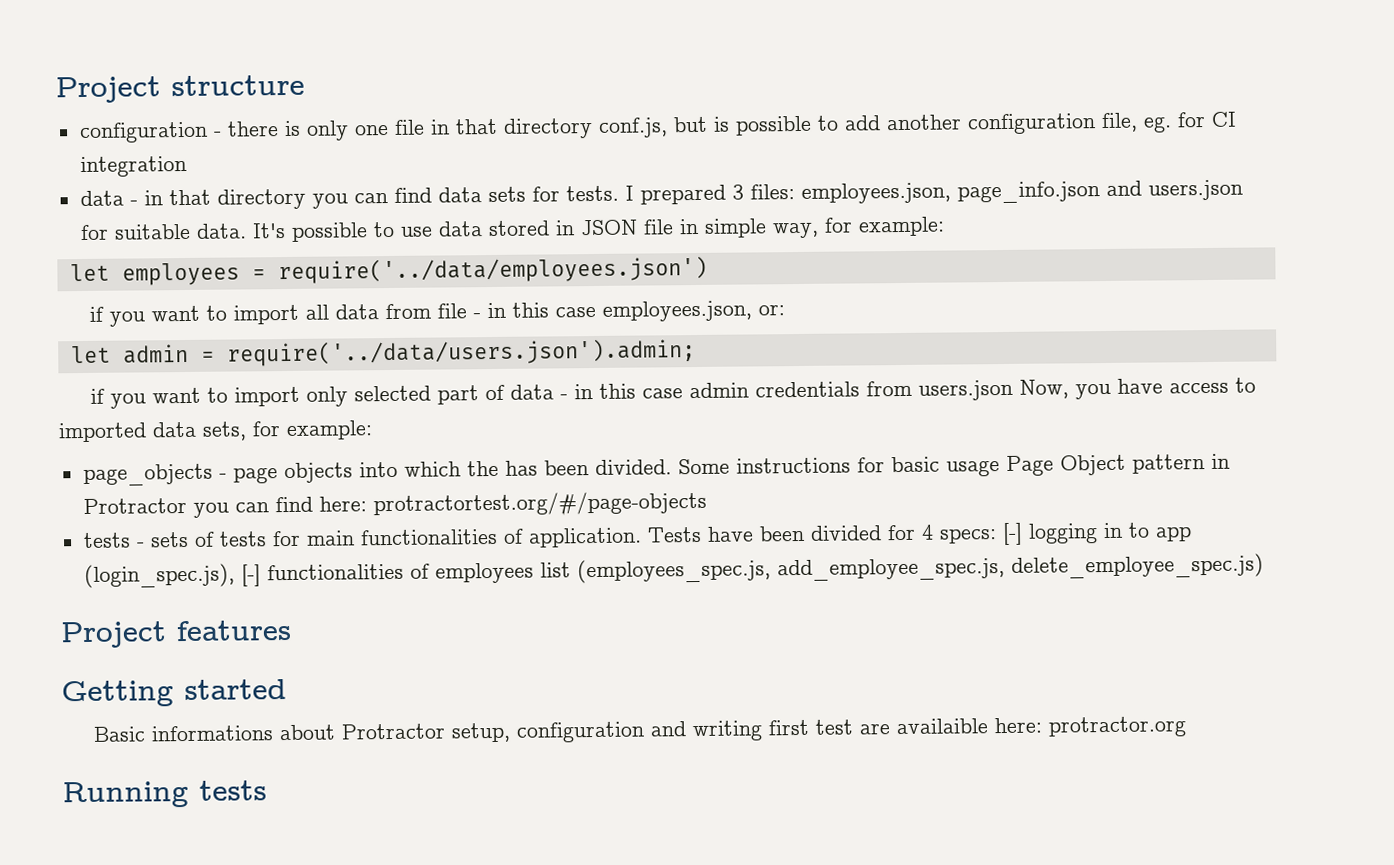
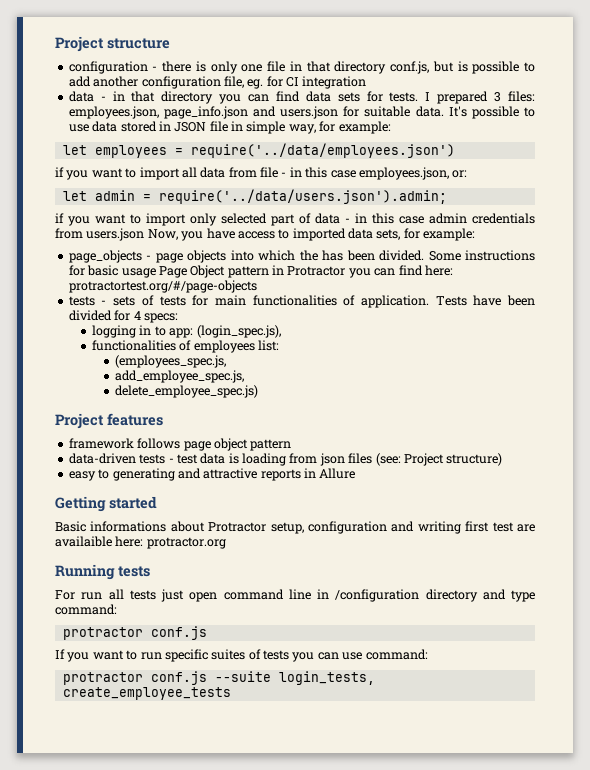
[1001,522,1023,546] [-] -> (178, 318) //
[1154,526,1192,542] app -> [169,328,194,338] app:
[240,564,261,587] [-] -> (281, 331) //
[539,562,571,578] list -> [258,340,280,351] list: //
(771, 571) none -> (227, 361) //
(1005, 570) none -> (245, 376) //
(292, 630) none -> [68,438,292,451] [68,453,503,466] [68,468,356,481] // framework follows page object pattern // data-driven tests - test data is loading from json files (see: Project structure) // easy to generating and attractive reports in Allure
(267, 790) none -> [55,589,535,602] [55,604,117,615] [62,626,207,640] [55,649,428,662] [62,671,375,685] [62,687,231,700] // For run all tests just open command line in /configuration directory and type command: // protractor conf.js // If you want to run specific suites of tests you can use command: // protractor conf.js --suite login_tests, create_employee_tests

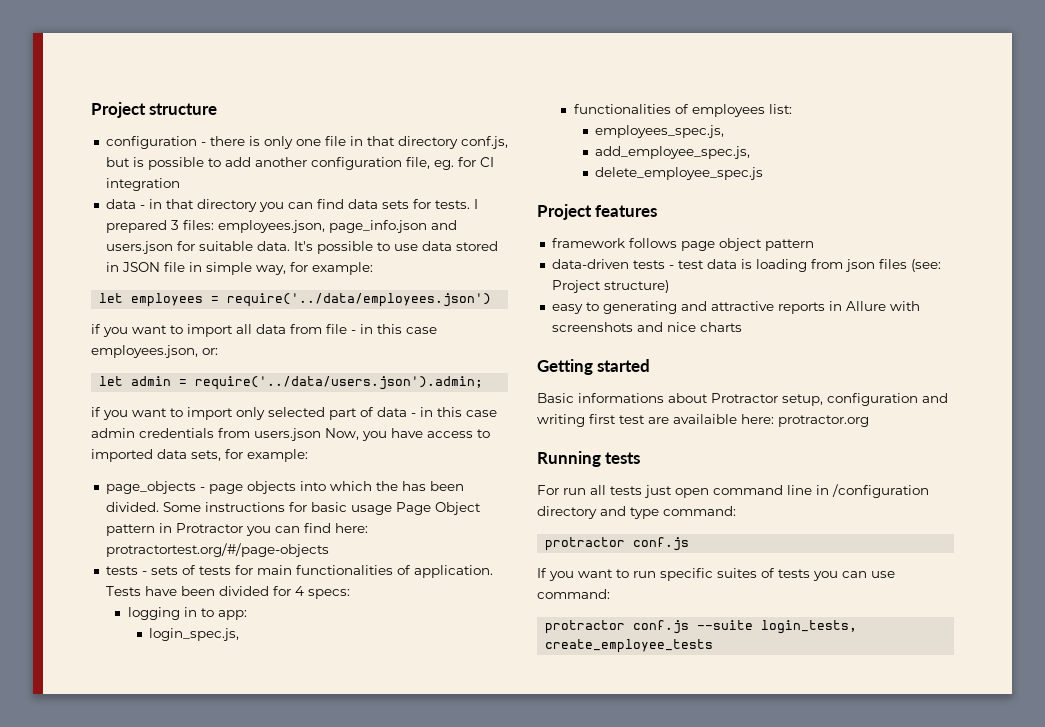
[196,325,281,338] (login_spec.js), -> [149,628,240,641] // login_spec.js,
[115,355,227,368] (employees_spec.js, -> [595,125,725,138] employees_spec.js,
[115,385,259,398] delete_employee_spec.js) -> [595,167,764,180] delete_employee_spec.js
(356, 473) none -> [889,301,920,311] [551,322,742,332] with screenshots and nice charts

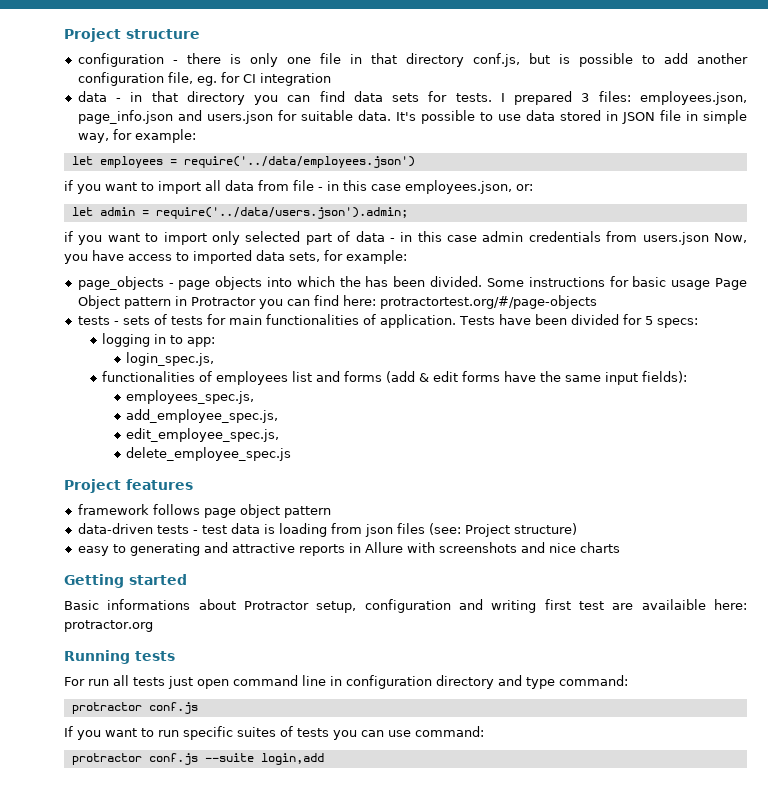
[294,586,304,596] 4 -> [644,316,653,325] 5
[768,104,792,114] list: -> [292,371,688,385] list and forms (add & edit forms have the same input fields):
(751, 152) none -> [126,428,280,442] // edit_employee_spec.js,
[832,484,929,498] /configuration -> [346,675,432,689] configuration
[761,620,858,634] [545,639,714,653] login_tests, create_employee_tests -> [260,753,324,765] login,add

